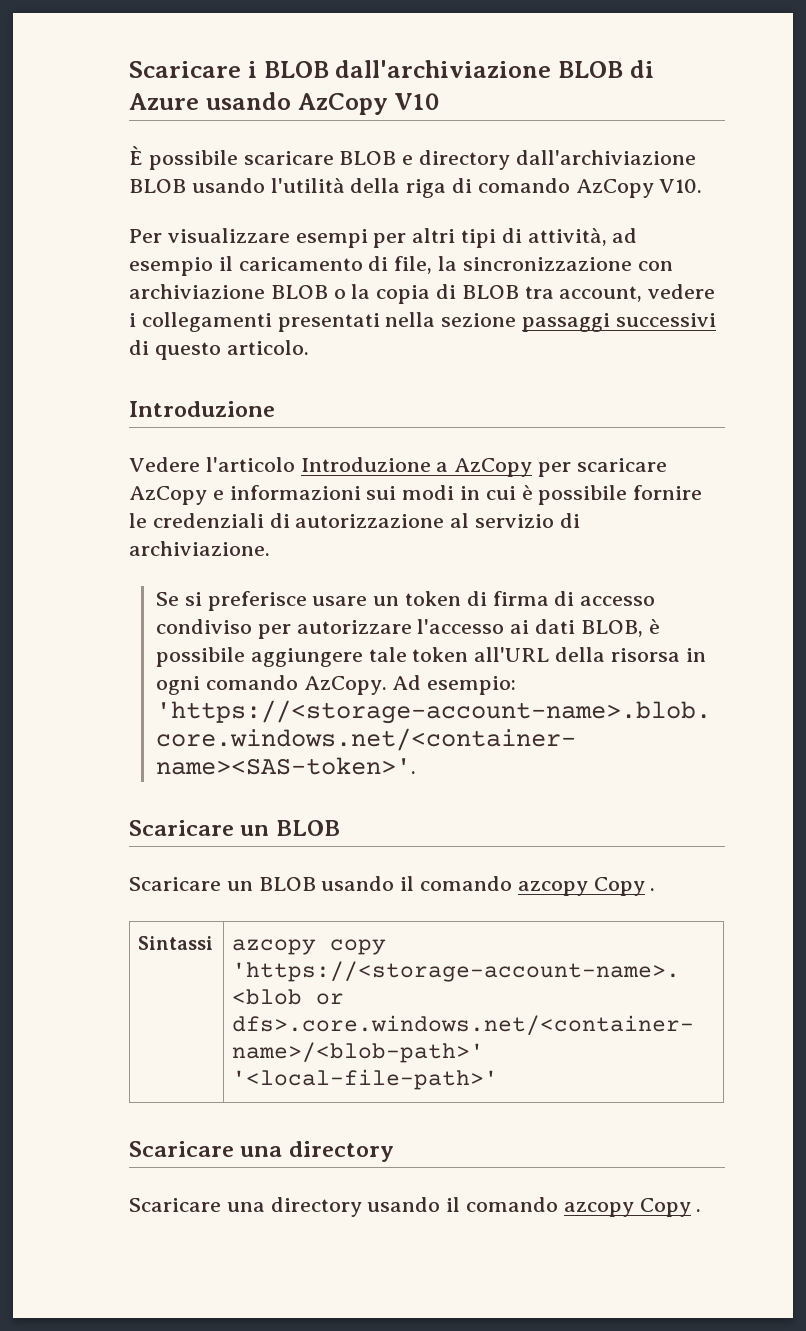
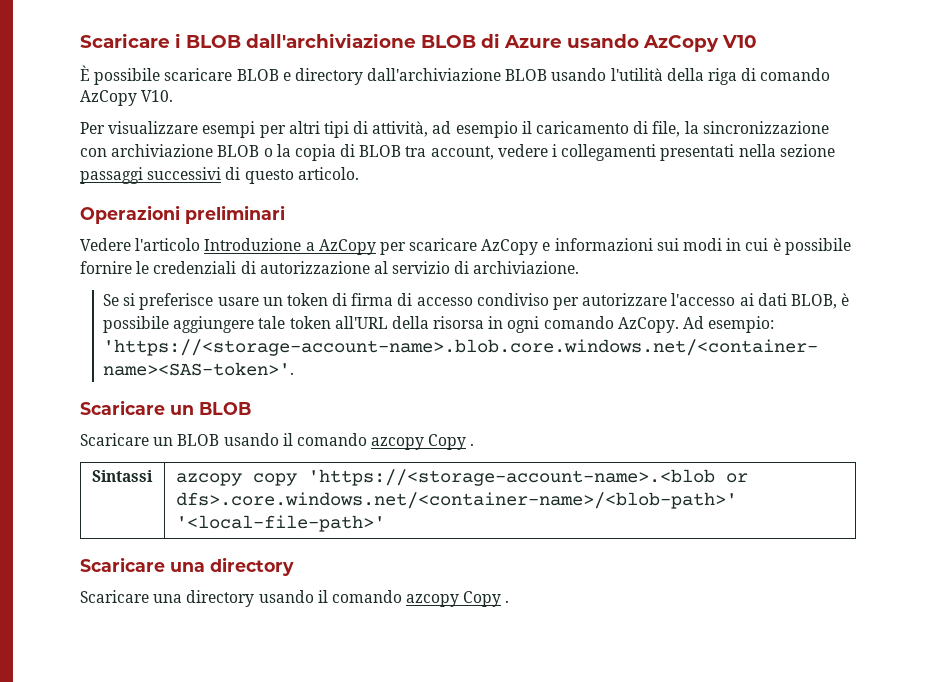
[129,401,275,417] Introduzione -> [80,205,285,224] Operazioni preliminari

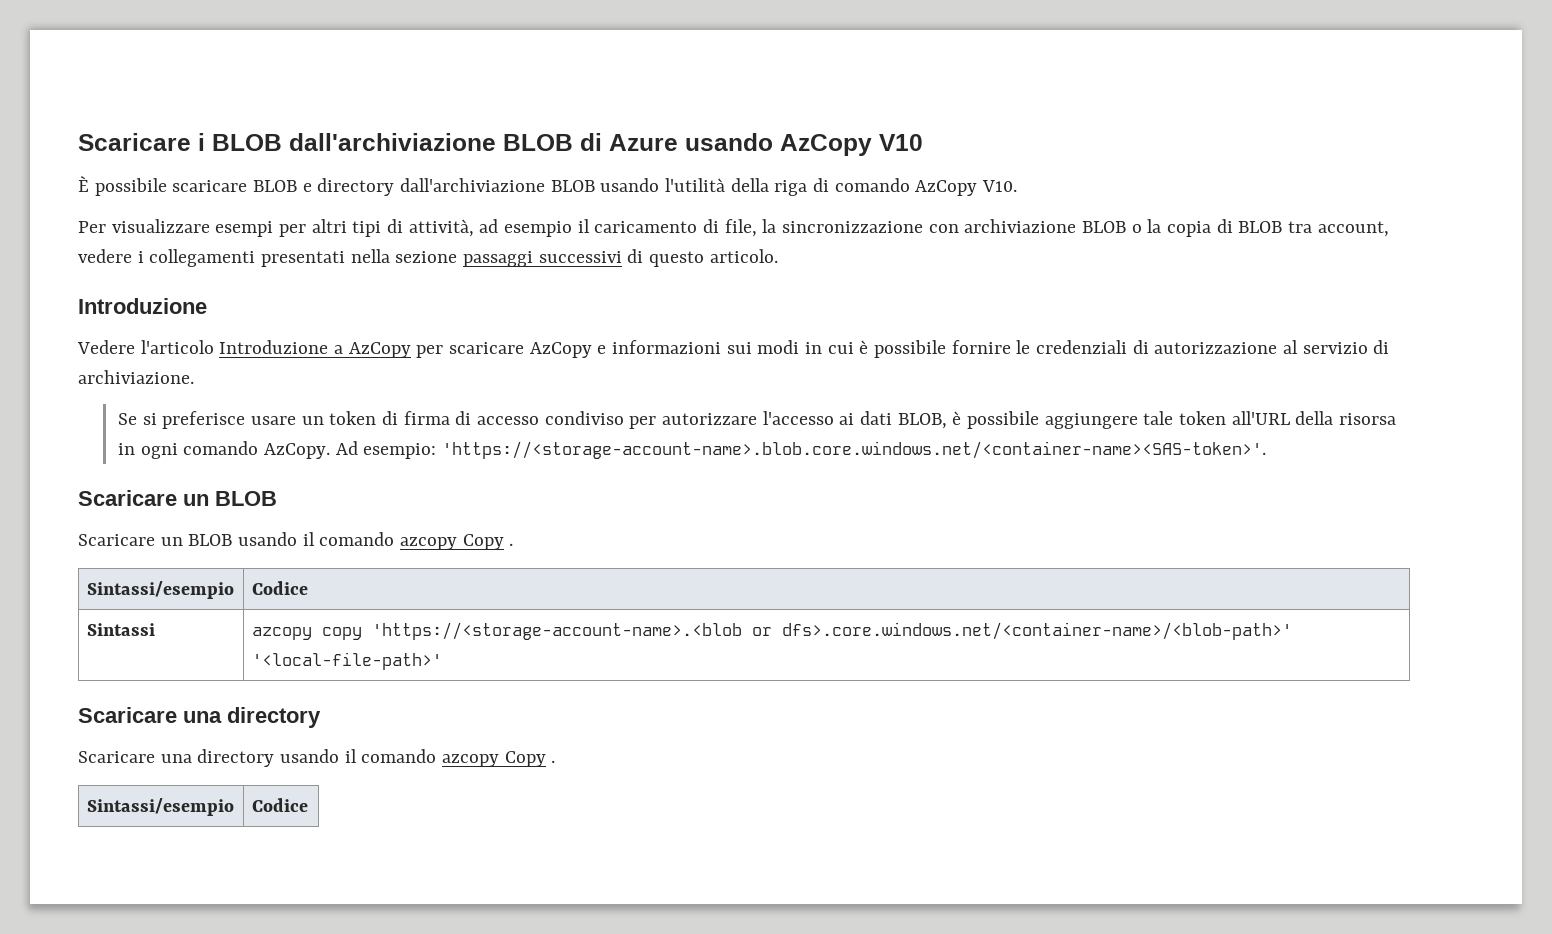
[80,205,285,224] Operazioni preliminari -> [78,298,207,314] Introduzione
(475, 444) none -> [86,581,234,599] [251,581,308,595] // Sintassi/esempio | Codice
(510, 601) none -> [86,798,234,816] [251,798,308,812] // Sintassi/esempio | Codice

